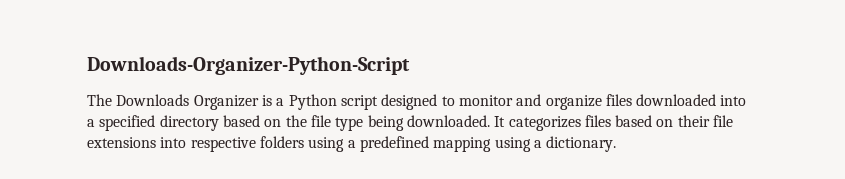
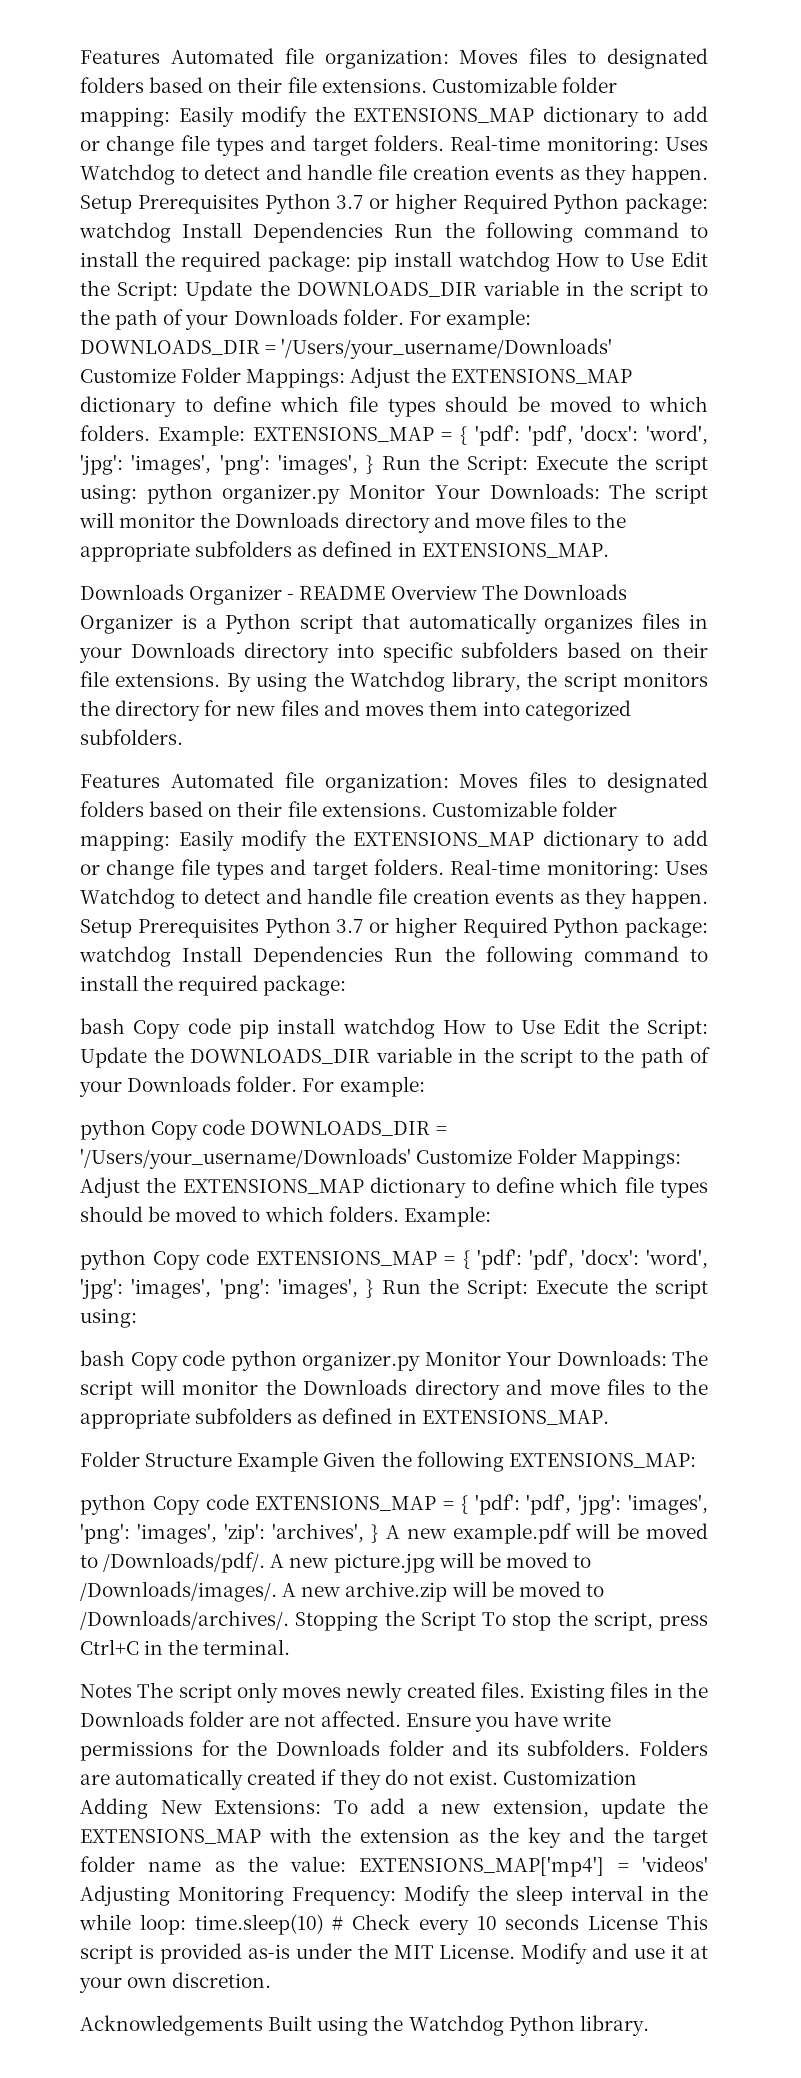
[87,56,410,75] Downloads-Organizer-Python-Script // -> [80,48,709,69] [80,77,617,93] [80,106,708,127] [80,135,709,156] [80,164,709,185] [80,193,708,214] [79,222,709,243] [80,251,709,272] [80,280,708,301] [80,309,531,330] [80,338,613,359] [80,367,632,388] [80,396,708,417] [80,425,708,446] [80,454,708,475] [80,483,708,504] [79,512,627,533] [80,541,609,562] [80,584,477,605] Features Automated file organization: Moves files to designated folders based on their file extensions. Customizable folder mapping: Easily modify the EXTENSIONS_MAP dictionary to add or change file types and target folders. Real-time monitoring: Uses Watchdog to detect and handle file creation events as they happen. Setup Prerequisites Python 3.7 or higher Required Python package: watchdog Install Dependencies Run the following command to install the required package: pip install watchdog How to Use Edit the Script: Update the DOWNLOADS_DIR variable in the script to the path of your Downloads folder. For example: DOWNLOADS_DIR = '/Users/your_username/Downloads' Customize Folder Mappings: Adjust the EXTENSIONS_MAP dictionary to define which file types should be moved to which folders. Example: EXTENSIONS_MAP = { 'pdf': 'pdf', 'docx': 'word', 'jpg': 'images', 'png': 'images', } Run the Script: Execute the script using: python organizer.py Monitor Your Downloads: The script will monitor the Downloads directory and move files to the appropriate subfolders as defined in EXTENSIONS_MAP. // Downloads Organizer - README Overview
[381,94,747,110] [87,115,734,131] [87,136,617,152] designed to monitor and organize files downloaded into a specified directory based on the file type being downloaded. It categorizes files based on their file extensions into respective folders using a predefined mapping using a dictionary. -> [361,613,708,634] [79,642,708,663] [80,671,709,692] [80,700,632,721] [80,729,183,745] [80,772,709,793] [80,801,617,817] [80,830,708,851] [80,859,709,880] [80,888,709,909] [80,917,708,938] [79,946,709,967] [80,975,347,996] [80,1018,708,1039] [80,1047,710,1068] [79,1076,425,1097] [80,1119,447,1140] [80,1148,682,1169] [80,1177,708,1198] [80,1206,491,1227] [80,1249,709,1270] [80,1278,708,1299] [80,1308,137,1328] [80,1350,708,1371] [80,1379,708,1400] [80,1408,609,1429] [80,1451,696,1472] [80,1494,708,1515] [80,1523,709,1544] [80,1552,592,1573] [80,1581,604,1602] [80,1610,708,1631] [80,1639,291,1655] [80,1682,708,1703] [80,1711,612,1732] [80,1740,708,1761] [80,1769,638,1790] [80,1798,708,1819] [80,1827,708,1848] [80,1856,709,1877] [80,1885,708,1906] [79,1914,708,1935] [80,1943,708,1964] [79,1972,272,1993] [80,2015,649,2036] that automatically organizes files in your Downloads directory into specific subfolders based on their file extensions. By using the Watchdog library, the script monitors the directory for new files and moves them into categorized subfolders. // Features Automated file organization: Moves files to designated folders based on their file extensions. Customizable folder mapping: Easily modify the EXTENSIONS_MAP dictionary to add or change file types and target folders. Real-time monitoring: Uses Watchdog to detect and handle file creation events as they happen. Setup Prerequisites Python 3.7 or higher Required Python package: watchdog Install Dependencies Run the following command to install the required package: // bash Copy code pip install watchdog How to Use Edit the Script: Update the DOWNLOADS_DIR variable in the script to the path of your Downloads folder. For example: // python Copy code DOWNLOADS_DIR = '/Users/your_username/Downloads' Customize Folder Mappings: Adjust the EXTENSIONS_MAP dictionary to define which file types should be moved to which folders. Example: // python Copy code EXTENSIONS_MAP = { 'pdf': 'pdf', 'docx': 'word', 'jpg': 'images', 'png': 'images', } Run the Script: Execute the script using: // bash Copy code python organizer.py Monitor Your Downloads: The script will monitor the Downloads directory and move files to the appropriate subfolders as defined in EXTENSIONS_MAP. // Folder Structure Example Given the following EXTENSIONS_MAP: // python Copy code EXTENSIONS_MAP = { 'pdf': 'pdf', 'jpg': 'images', 'png': 'images', 'zip': 'archives', } A new example.pdf will be moved to /Downloads/pdf/. A new picture.jpg will be moved to /Downloads/images/. A new archive.zip will be moved to /Downloads/archives/. Stopping the Script To stop the script, press Ctrl+C in the terminal. // Notes The script only moves newly created files. Existing files in the Downloads folder are not affected. Ensure you have write permissions for the Downloads folder and its subfolders. Folders are automatically created if they do not exist. Customization Adding New Extensions: To add a new extension, update the EXTENSIONS_MAP with the extension as the key and the target folder name as the value: EXTENSIONS_MAP['mp4'] = 'videos' Adjusting Monitoring Frequency: Modify the sleep interval in the while loop: time.sleep(10) # Check every 10 seconds License This script is provided as-is under the MIT License. Modify and use it at your own discretion. // Acknowledgements Built using the Watchdog Python library.

